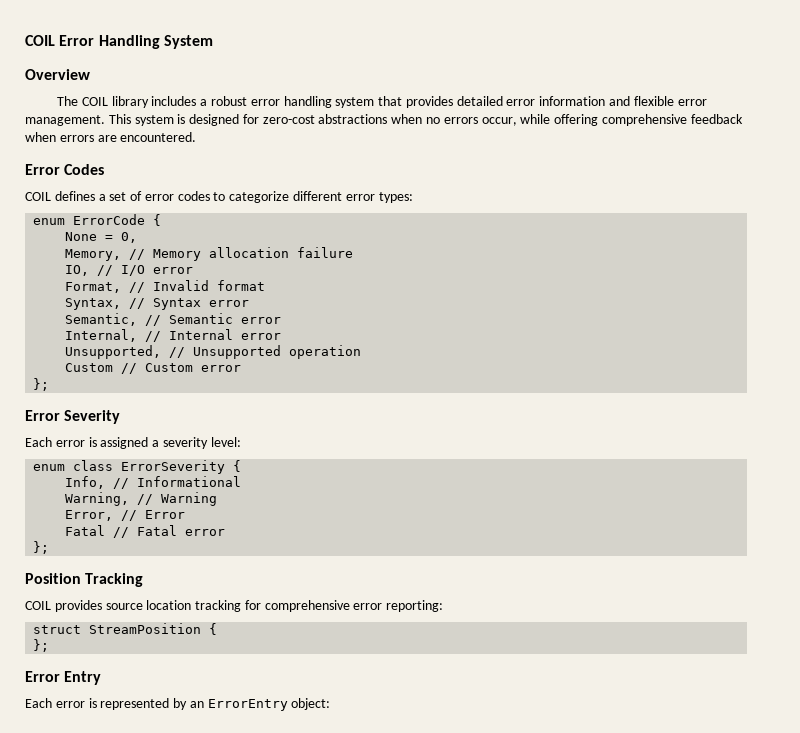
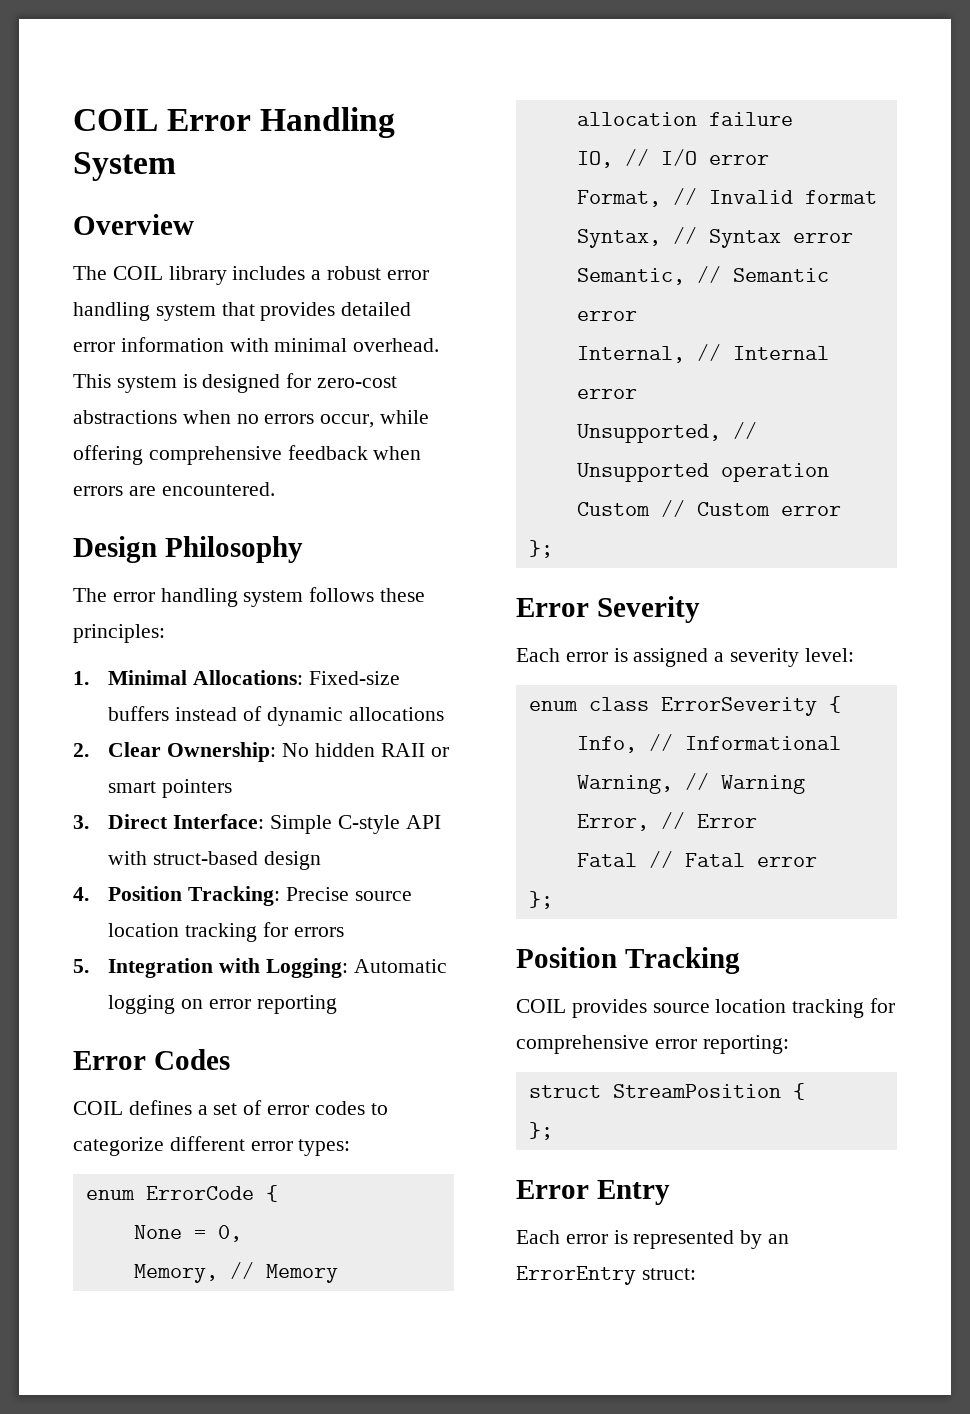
[608,96,707,106] [25,115,105,126] and flexible error management. -> [229,338,440,352] with minimal overhead.
(197, 137) none -> [73,536,303,563] [73,587,426,607] [73,624,165,643] [73,670,401,685] [108,706,444,726] [73,742,449,762] [108,779,233,798] [73,814,441,834] [108,851,322,870] [73,886,412,906] [108,922,344,942] [73,958,447,978] [108,995,337,1014] // Design Philosophy // The error handling system follows these principles: // 1. Minimal Allocations: Fixed-size buffers instead of dynamic allocations // 2. Clear Ownership: No hidden RAII or smart pointers // 3. Direct Interface: Simple C-style API with struct-based design // 4. Position Tracking: Precise source location tracking for errors // 5. Integration with Logging: Automatic logging on error reporting
[291,698,331,710] object: -> [641,1268,696,1280] struct:

